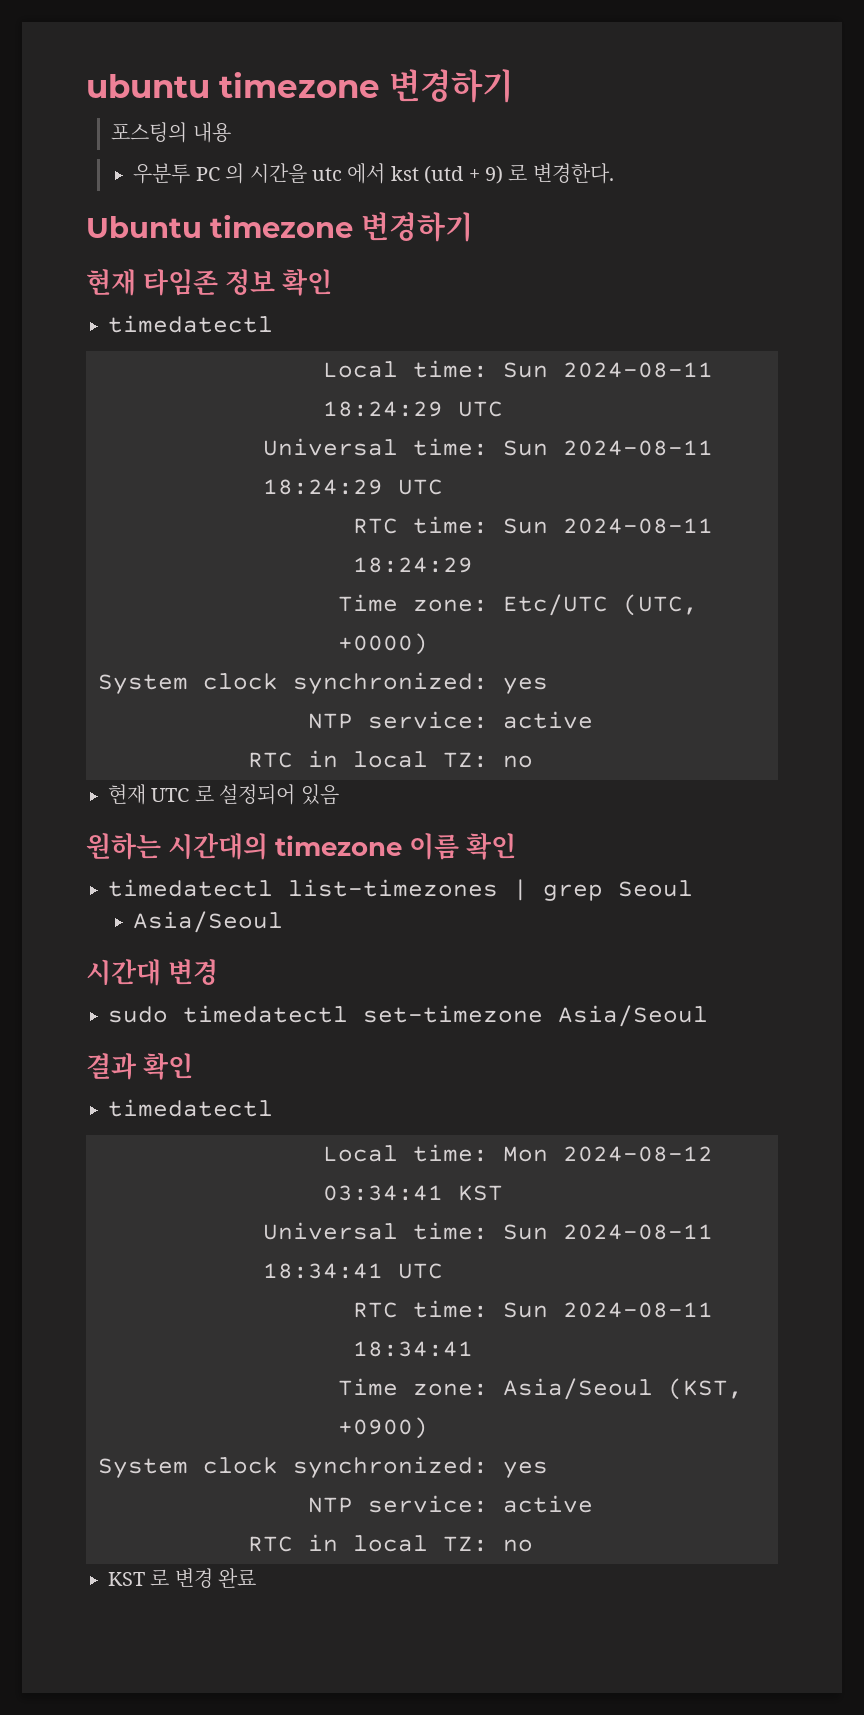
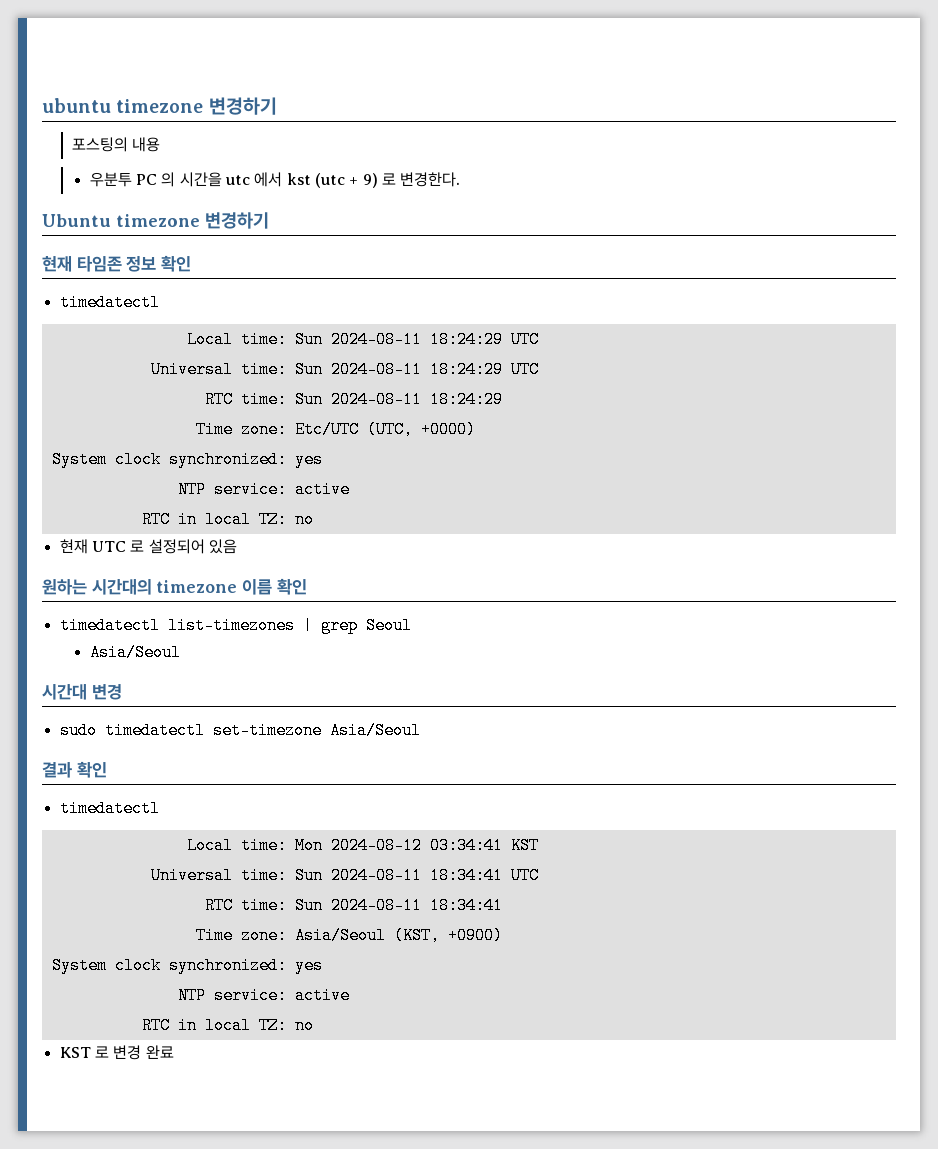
[424,165,464,184] (utd -> [314,173,345,188] (utc

